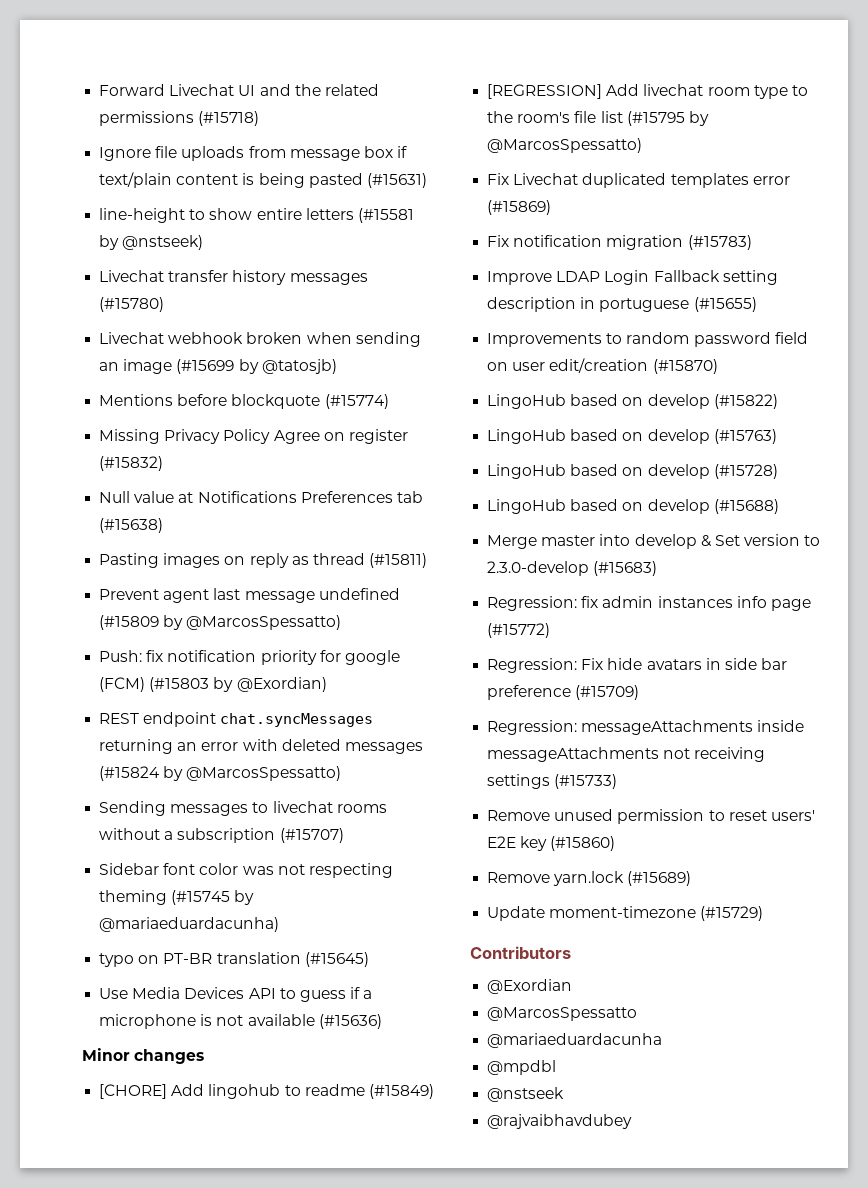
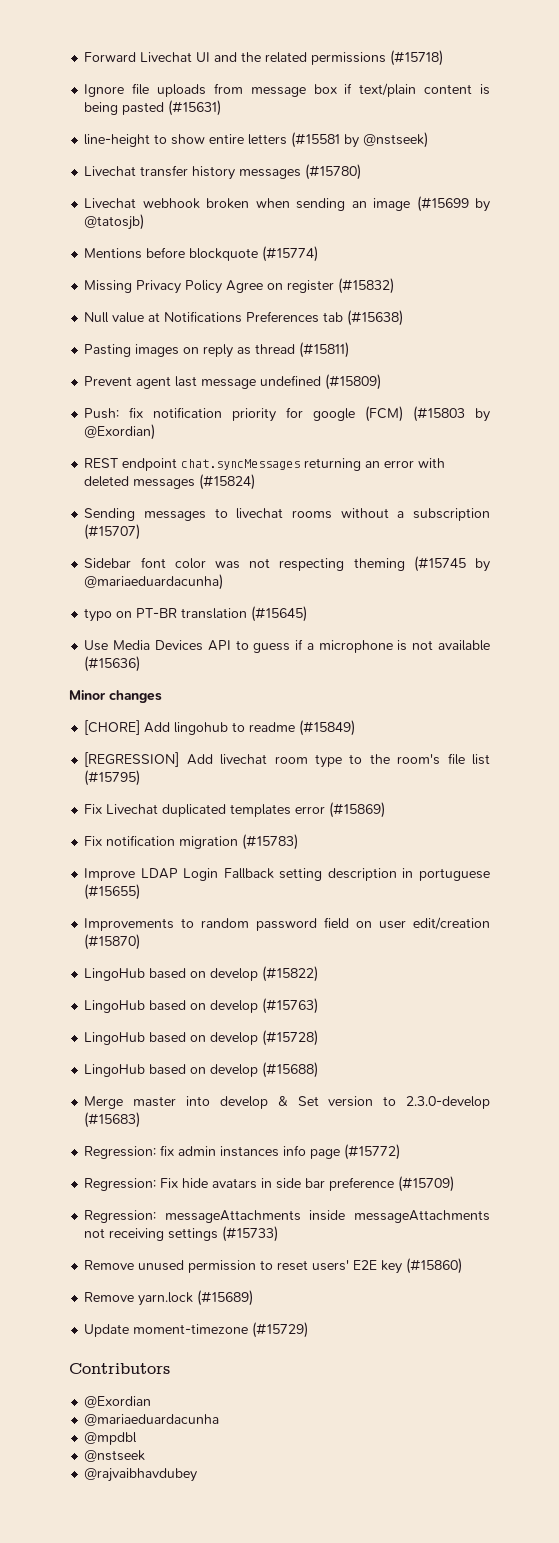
[99,615,342,630] (#15809 by @MarcosSpessatto) -> [325,374,382,390] (#15809)
[99,766,342,781] (#15824 by @MarcosSpessatto) -> [199,474,256,490] (#15824)
[626,111,709,126] [487,138,643,153] (#15795 by @MarcosSpessatto) -> [84,770,141,786] (#15795)
[487,1007,638,1021] // @MarcosSpessatto -> (152, 1402) none

